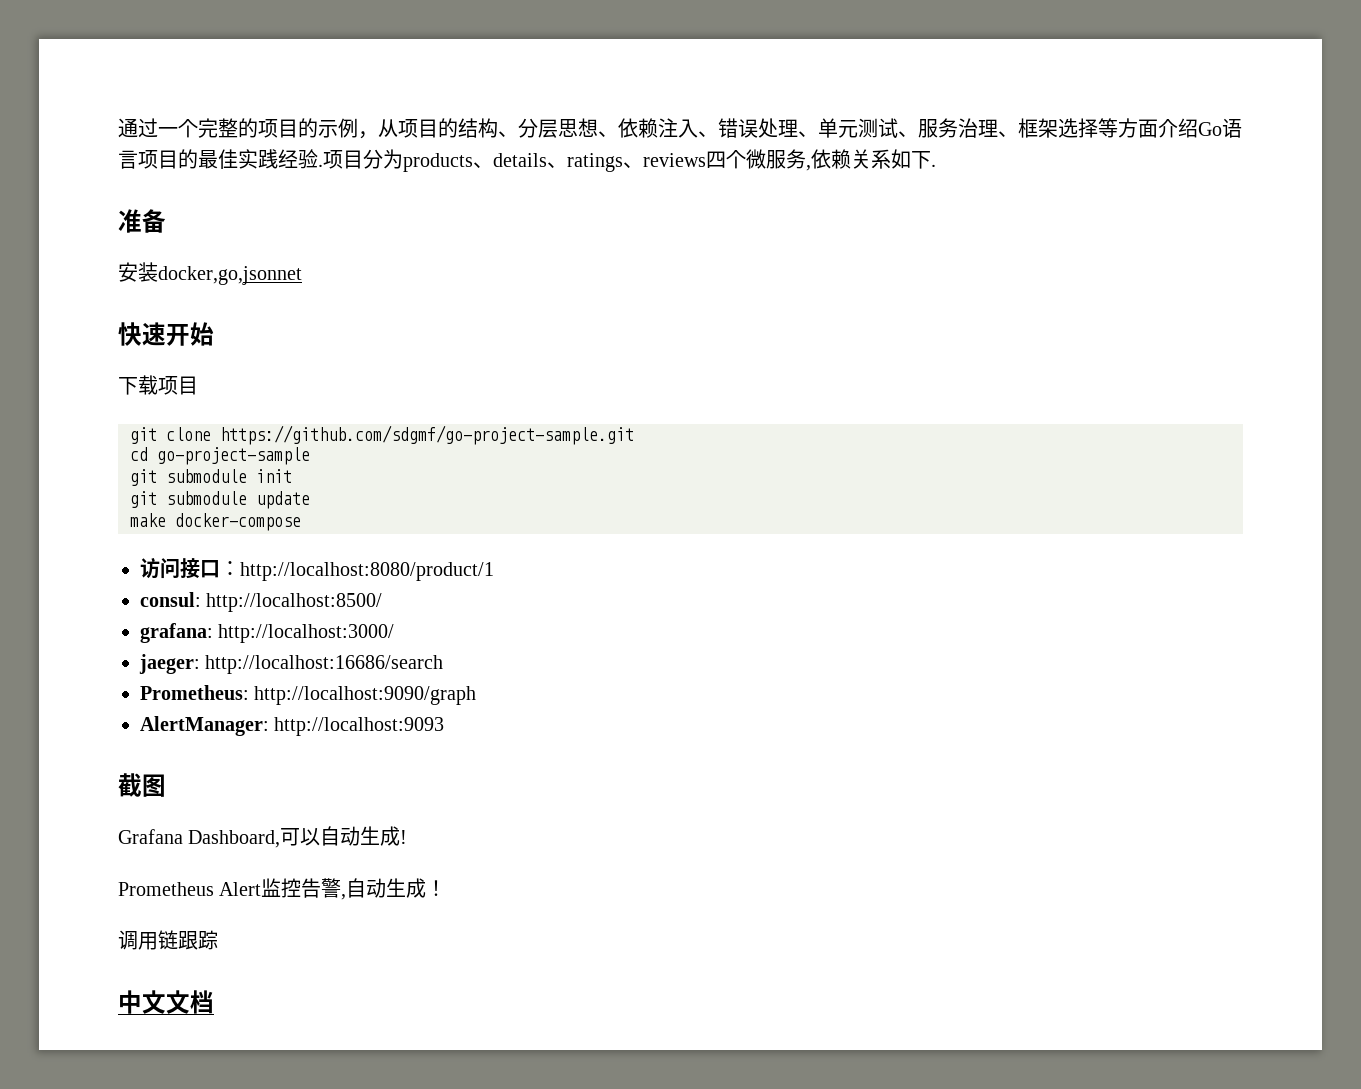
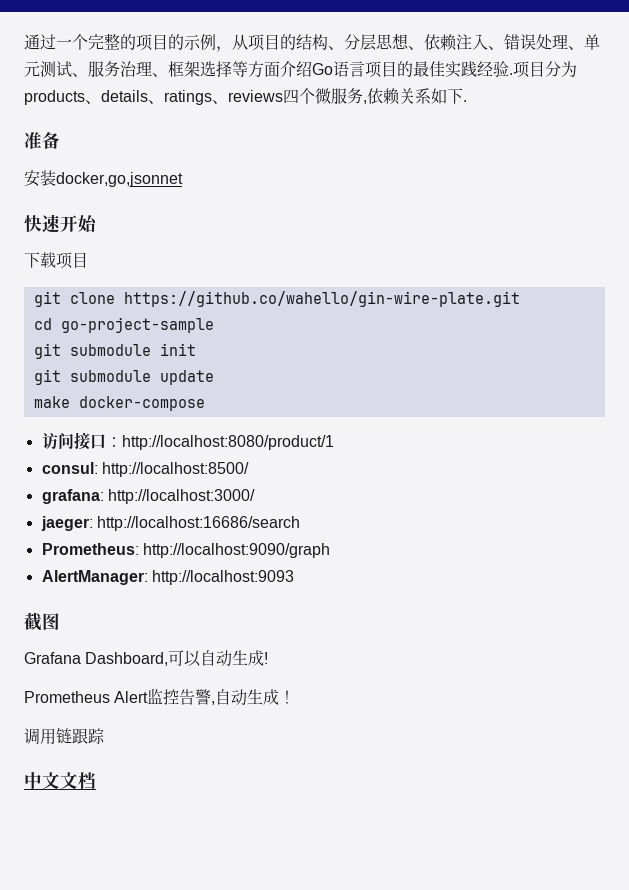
[220,425,634,445] https://github.com/sdgmf/go-project-sample.git -> [123,291,520,307] https://github.co/wahello/gin-wire-plate.git

